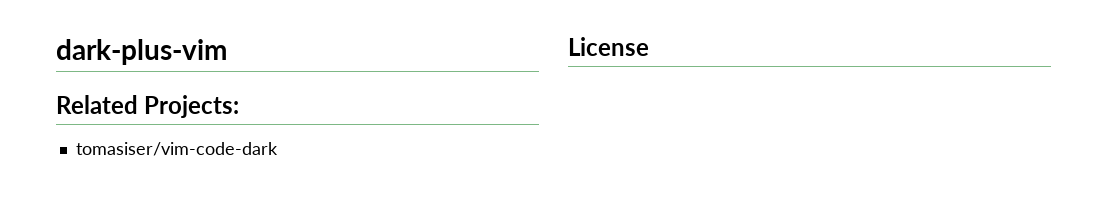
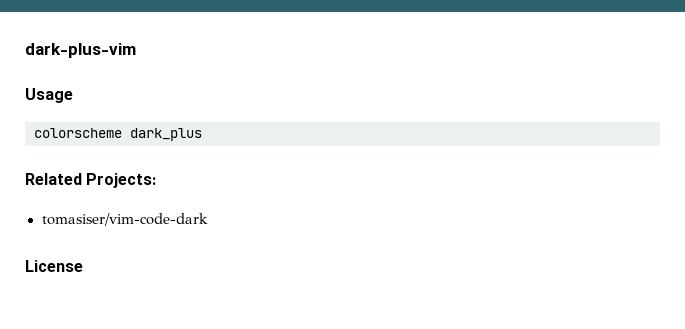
(227, 52) none -> [25,88,73,103] [34,128,202,141] // Usage // colorscheme dark_plus

